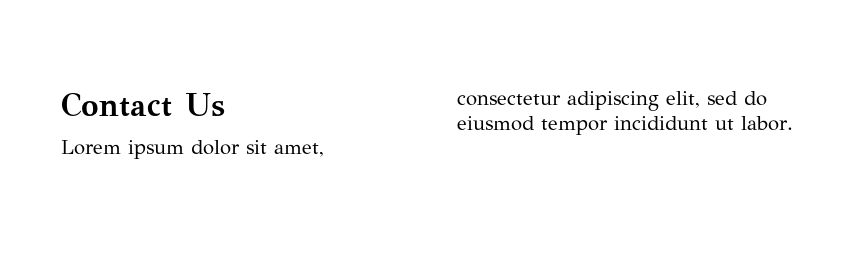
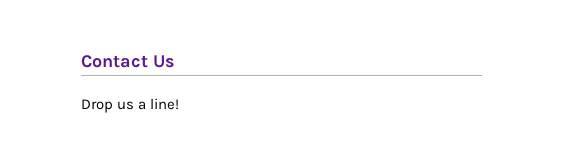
[61,140,324,159] [457,91,767,111] [457,116,793,135] Lorem ipsum dolor sit amet, consectetur adipiscing elit, sed do eiusmod tempor incididunt ut labor. -> [81,98,180,113] Drop us a line!

